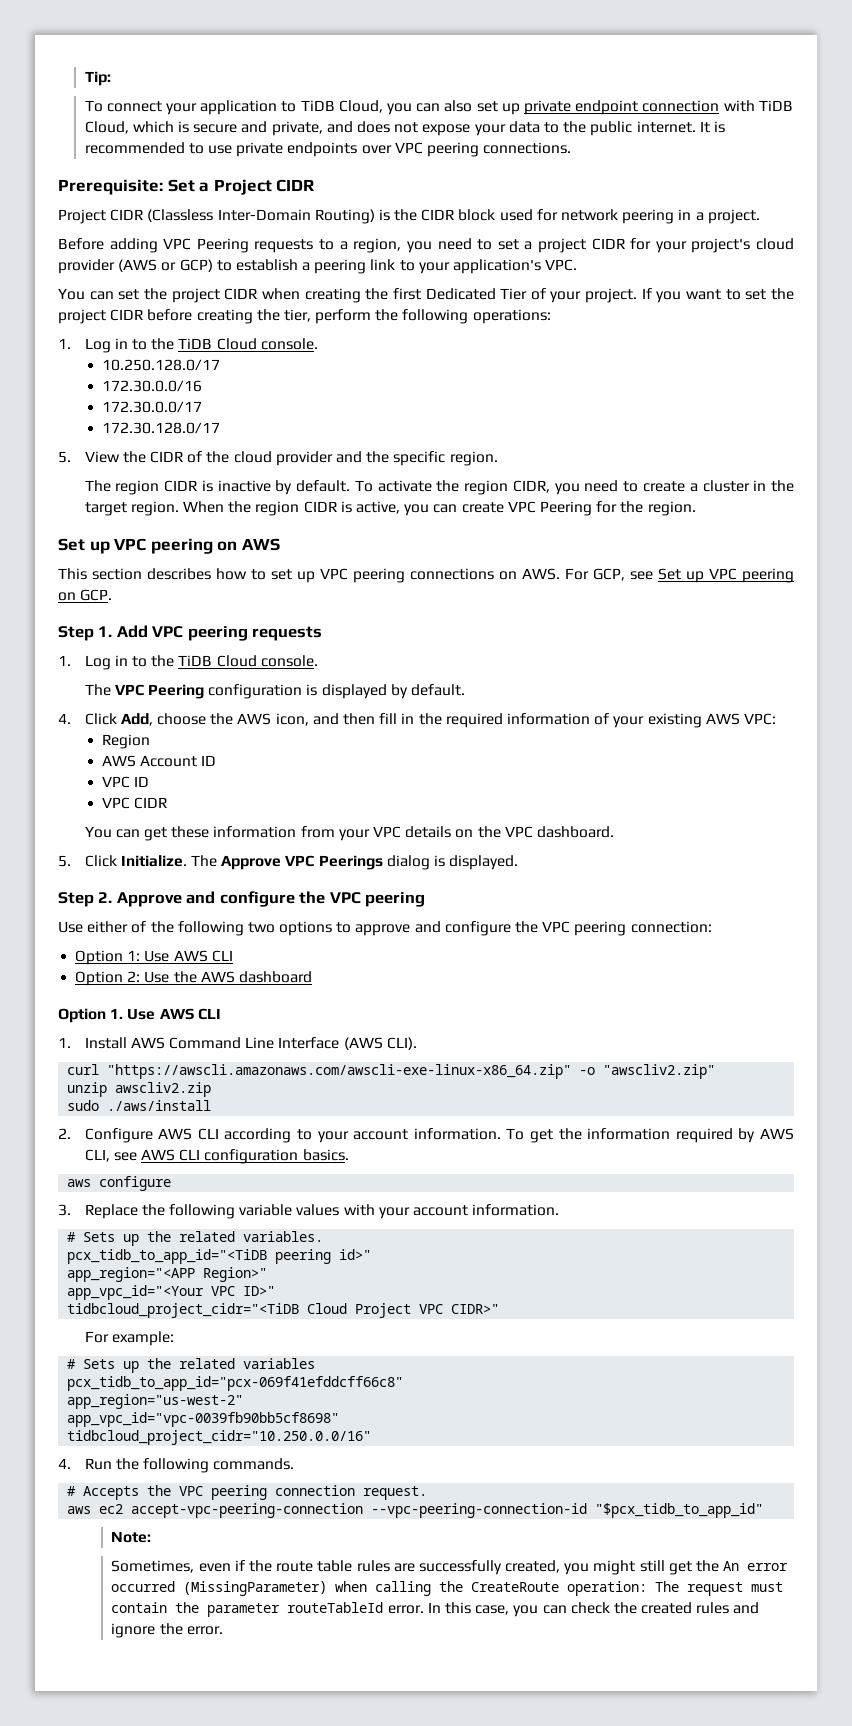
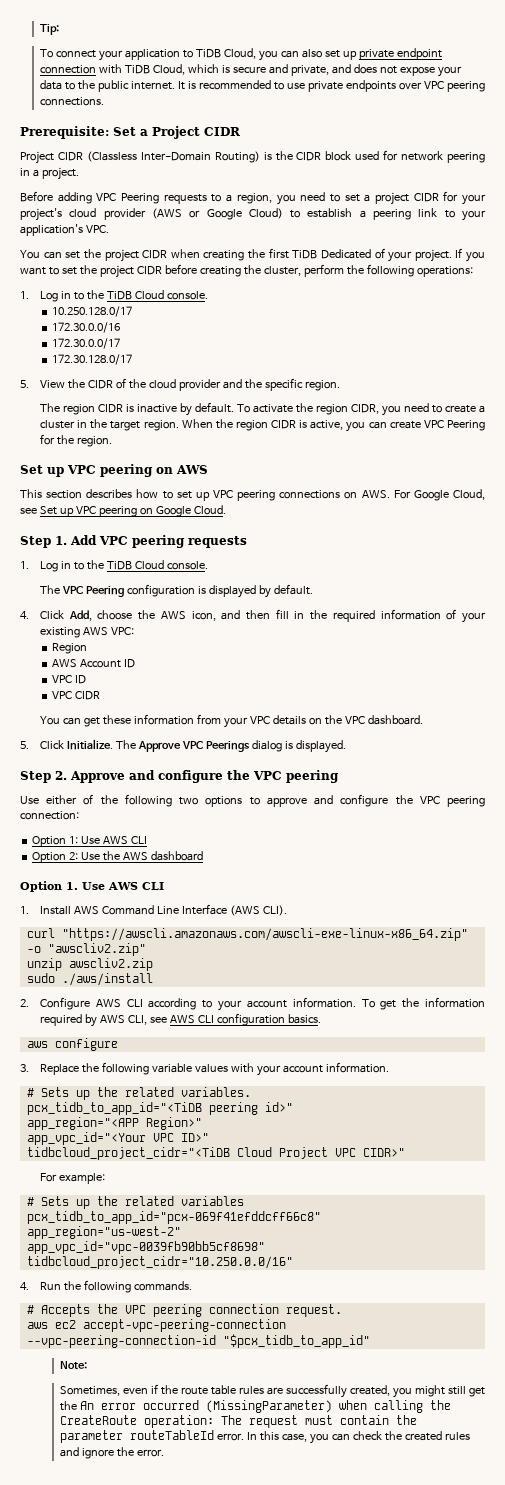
[179,259,213,272] GCP) -> [206,208,283,220] Google Cloud)
[425,288,528,300] Dedicated Tier -> [292,249,371,259] TiDB Dedicated
[283,309,311,322] tier, -> [263,266,301,276] cluster,
[593,568,625,581] GCP, -> [413,489,486,501] Google Cloud,
[80,589,113,601] GCP. -> [155,505,226,517] Google Cloud.

